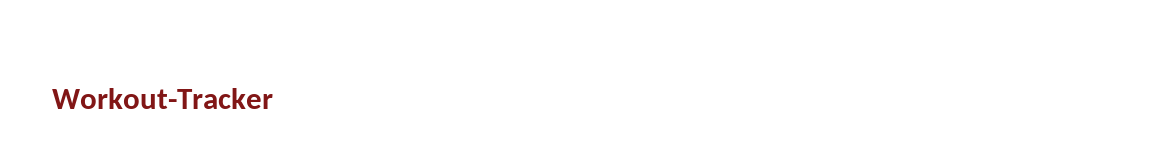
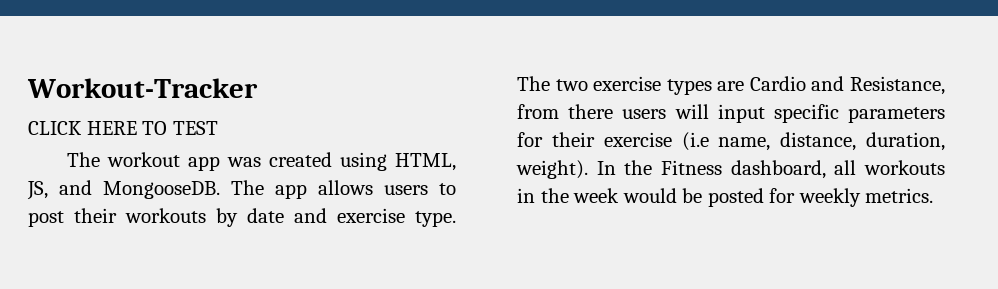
(273, 98) none -> [28,121,218,135] [66,152,456,171] [27,180,456,200] [28,208,456,227] [517,76,945,95] [517,104,945,123] [517,132,945,151] [516,160,945,179] [517,188,934,207] // CLICK HERE TO TEST // The workout app was created using HTML, JS, and MongooseDB. The app allows users to post their workouts by date and exercise type. The two exercise types are Cardio and Resistance, from there users will input specific parameters for their exercise (i.e name, distance, duration, weight). In the Fitness dashboard, all workouts in the week would be posted for weekly metrics.

